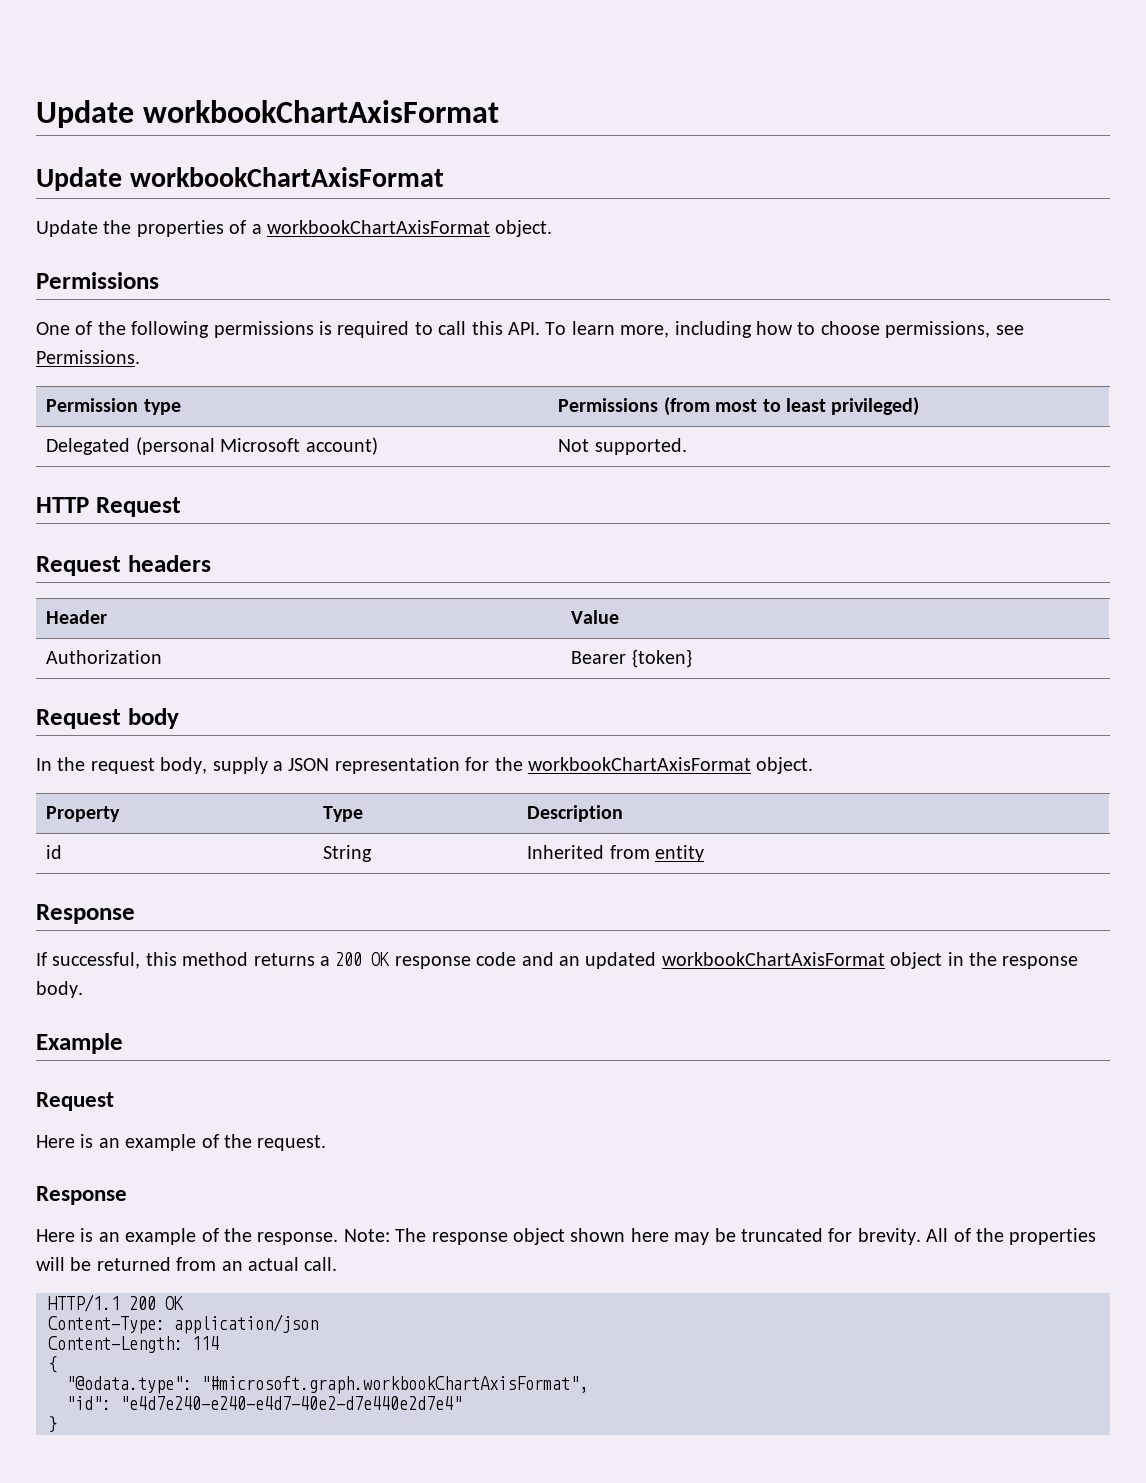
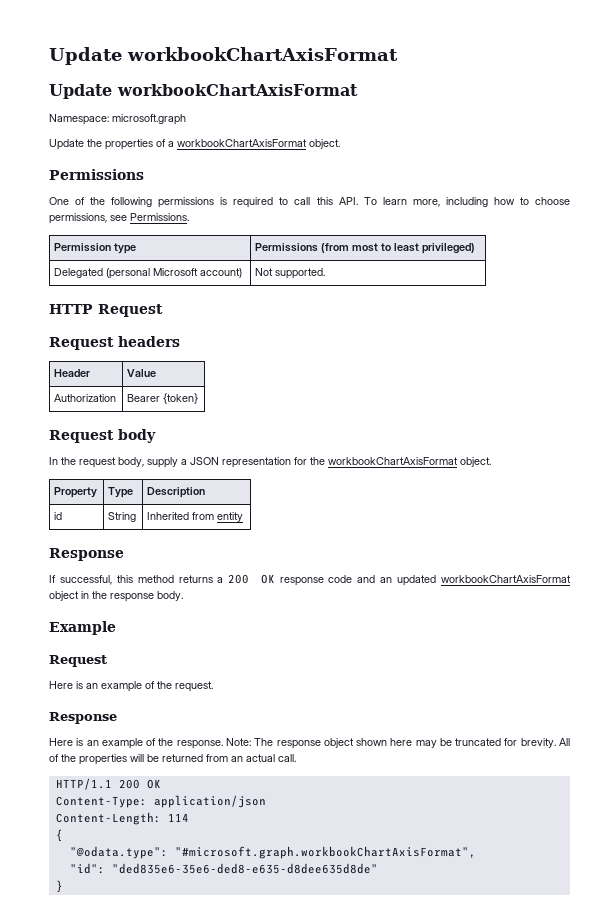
(444, 177) none -> [49,114,186,125] // Namespace: microsoft.graph
[120,1396,462,1410] "e4d7e240-e240-e4d7-40e2-d7e440e2d7e4" -> [111,863,378,874] "ded835e6-35e6-ded8-e635-d8dee635d8de"

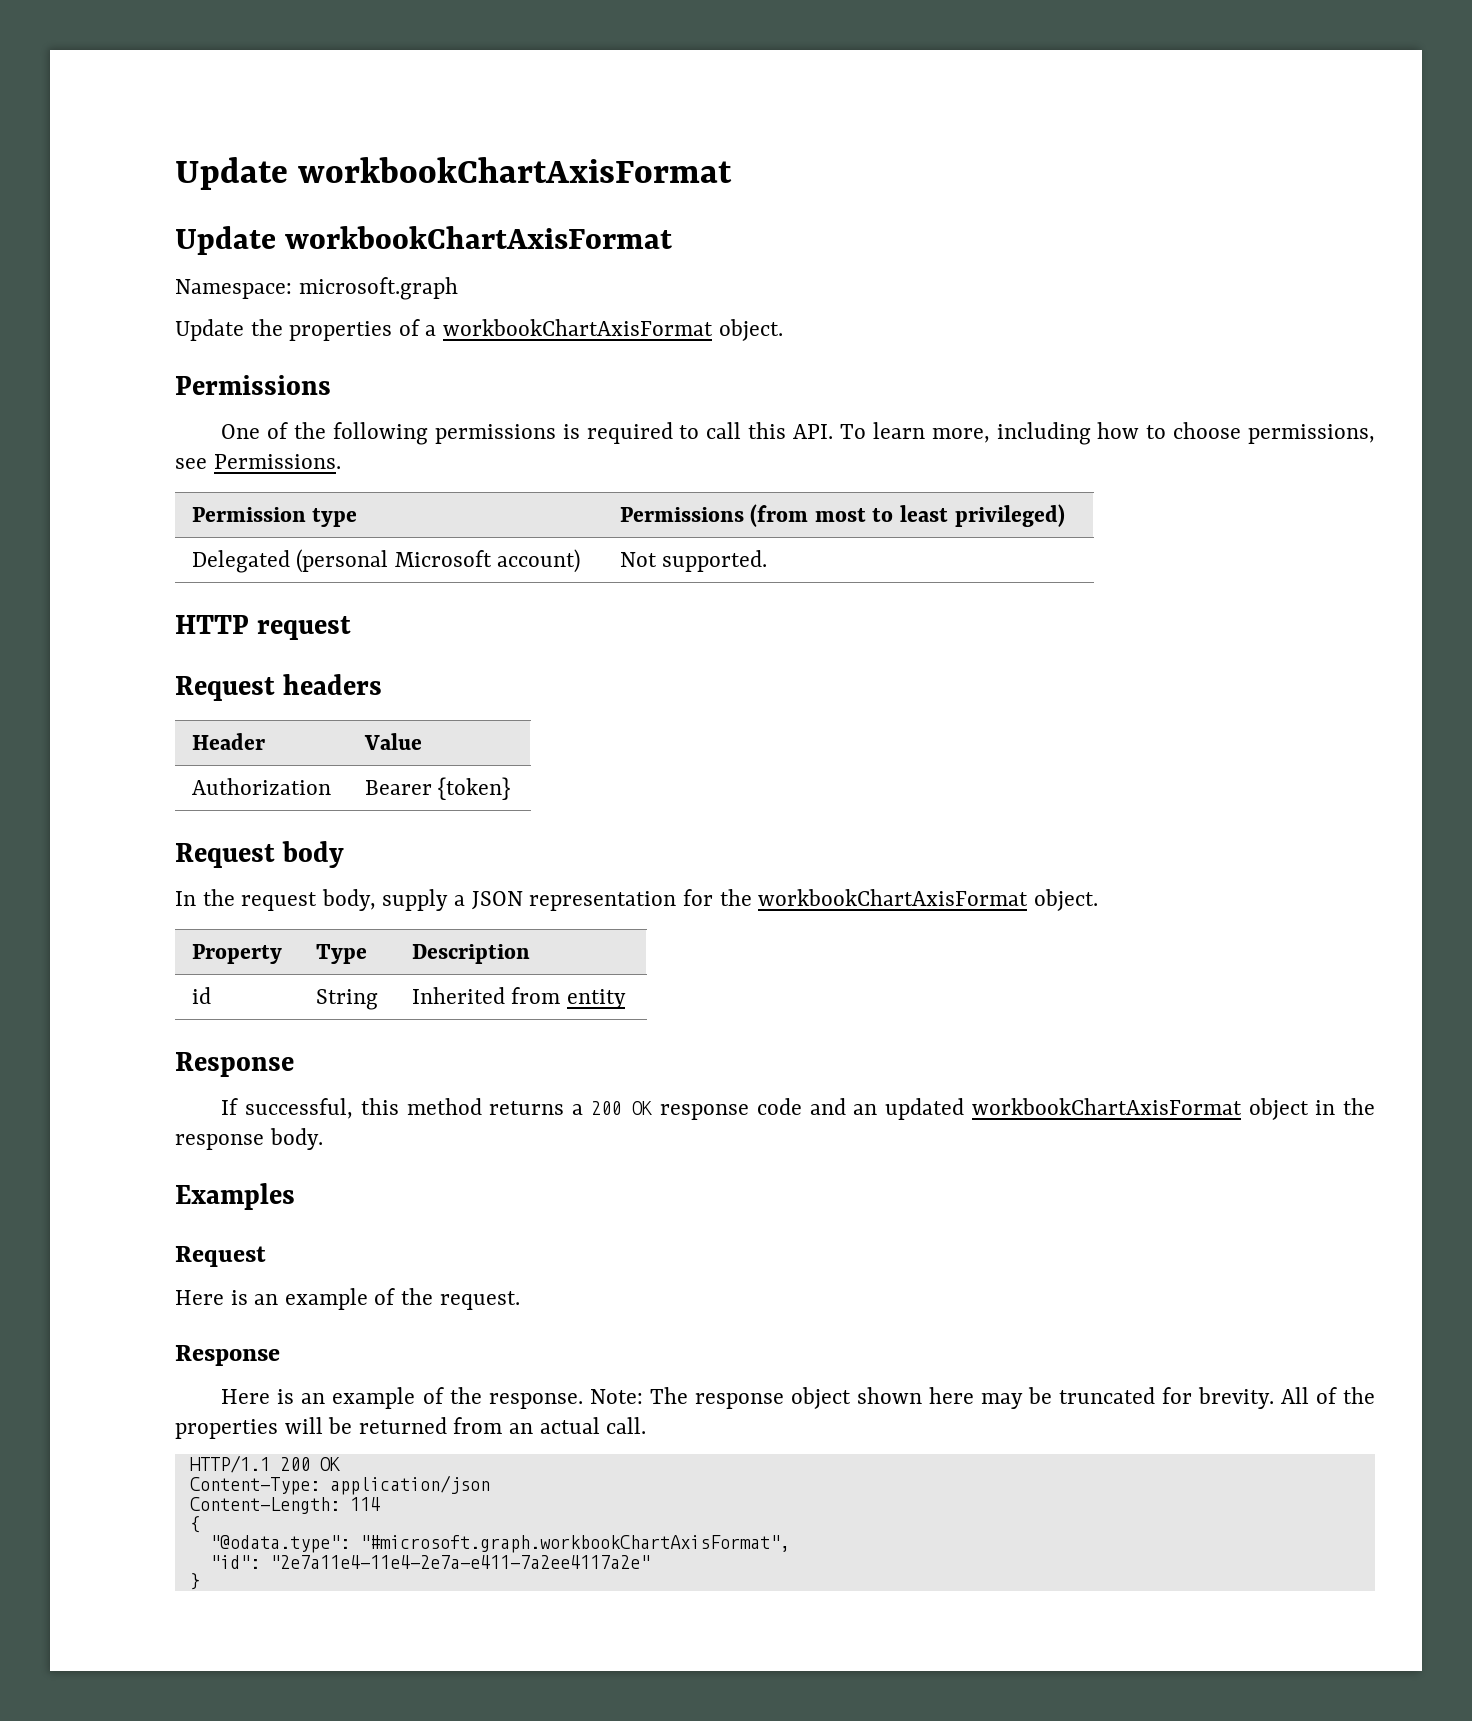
[98,304,163,317] Request -> [257,616,352,640] request
[49,621,116,635] Example -> [175,1183,295,1210] Examples
[111,863,378,874] "ded835e6-35e6-ded8-e635-d8dee635d8de" -> [269,1555,650,1569] "2e7a11e4-11e4-2e7a-e411-7a2ee4117a2e"

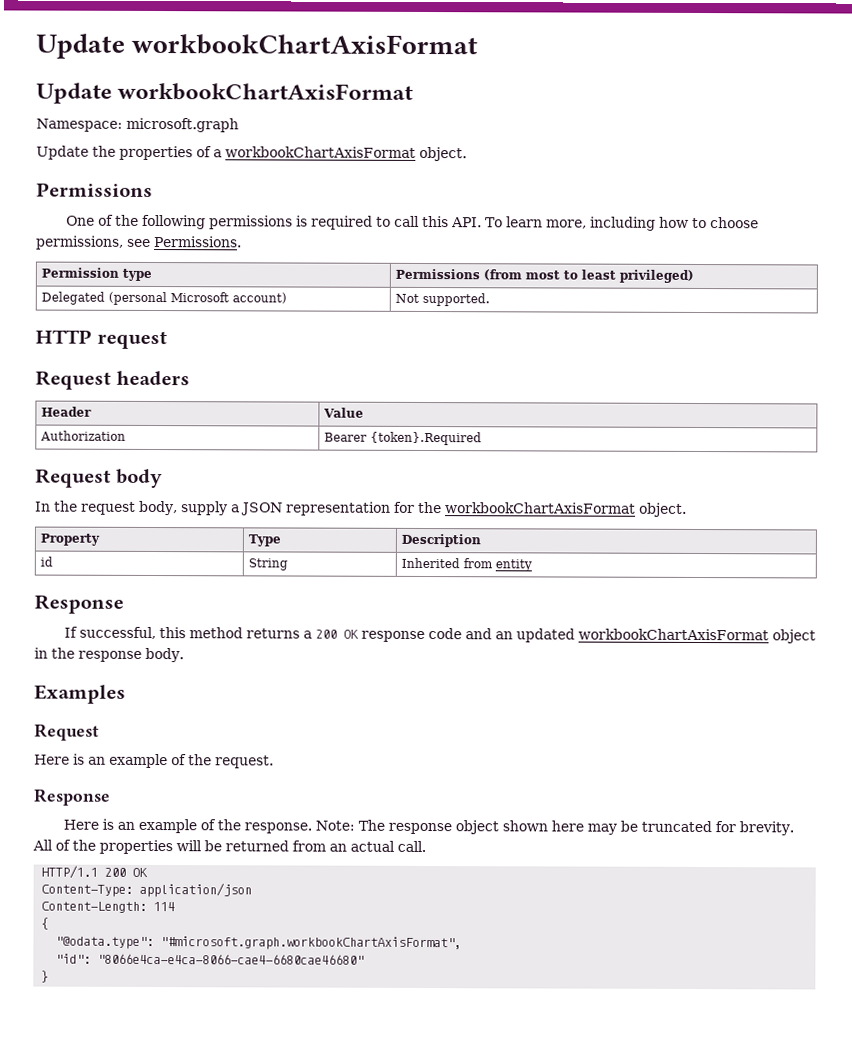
[438,777,511,800] {token} -> [370,431,483,446] {token}.Required
[269,1555,650,1569] "2e7a11e4-11e4-2e7a-e411-7a2ee4117a2e" -> [97,953,365,965] "8066e4ca-e4ca-8066-cae4-6680cae46680"

